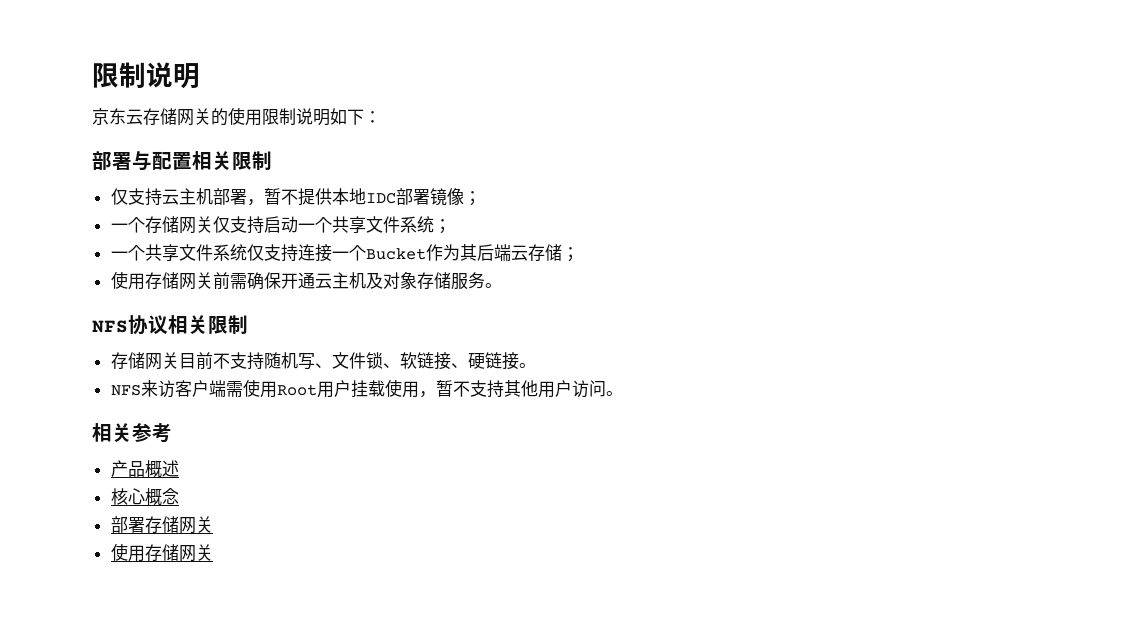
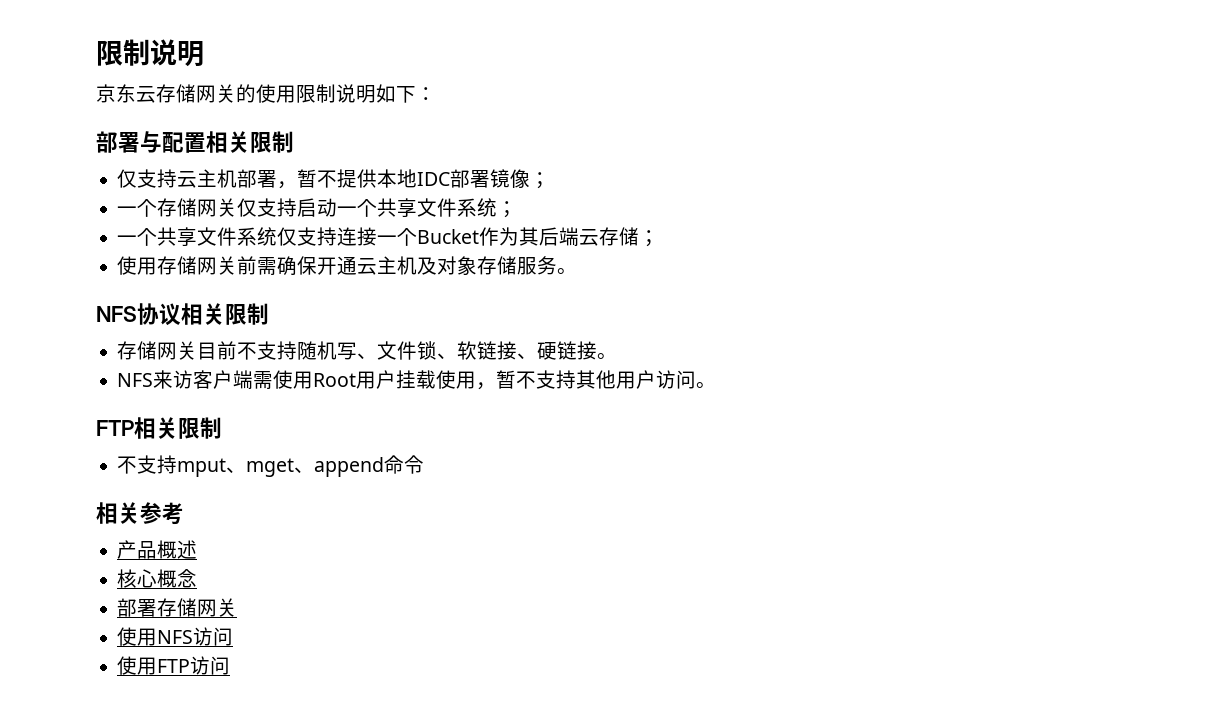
(623, 393) none -> [96,417,222,439] [117,455,425,477] // FTP相关限制 // 不支持mput、mget、append命令
[144,544,213,562] 存储网关 -> [157,627,234,646] [117,656,231,675] NFS访问 // 使用FTP访问

